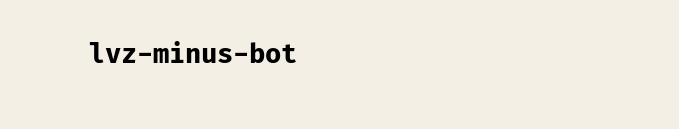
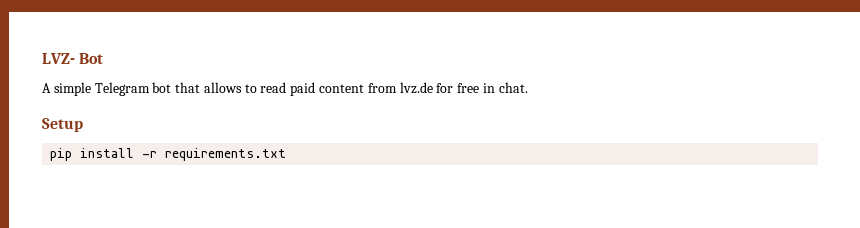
[89,41,297,63] lvz-minus-bot -> [42,53,104,64] [42,82,528,96] [42,118,83,132] [50,148,287,161] LVZ- Bot // A simple Telegram bot that allows to read paid content from lvz.de for free in chat. // Setup // pip install -r requirements.txt

